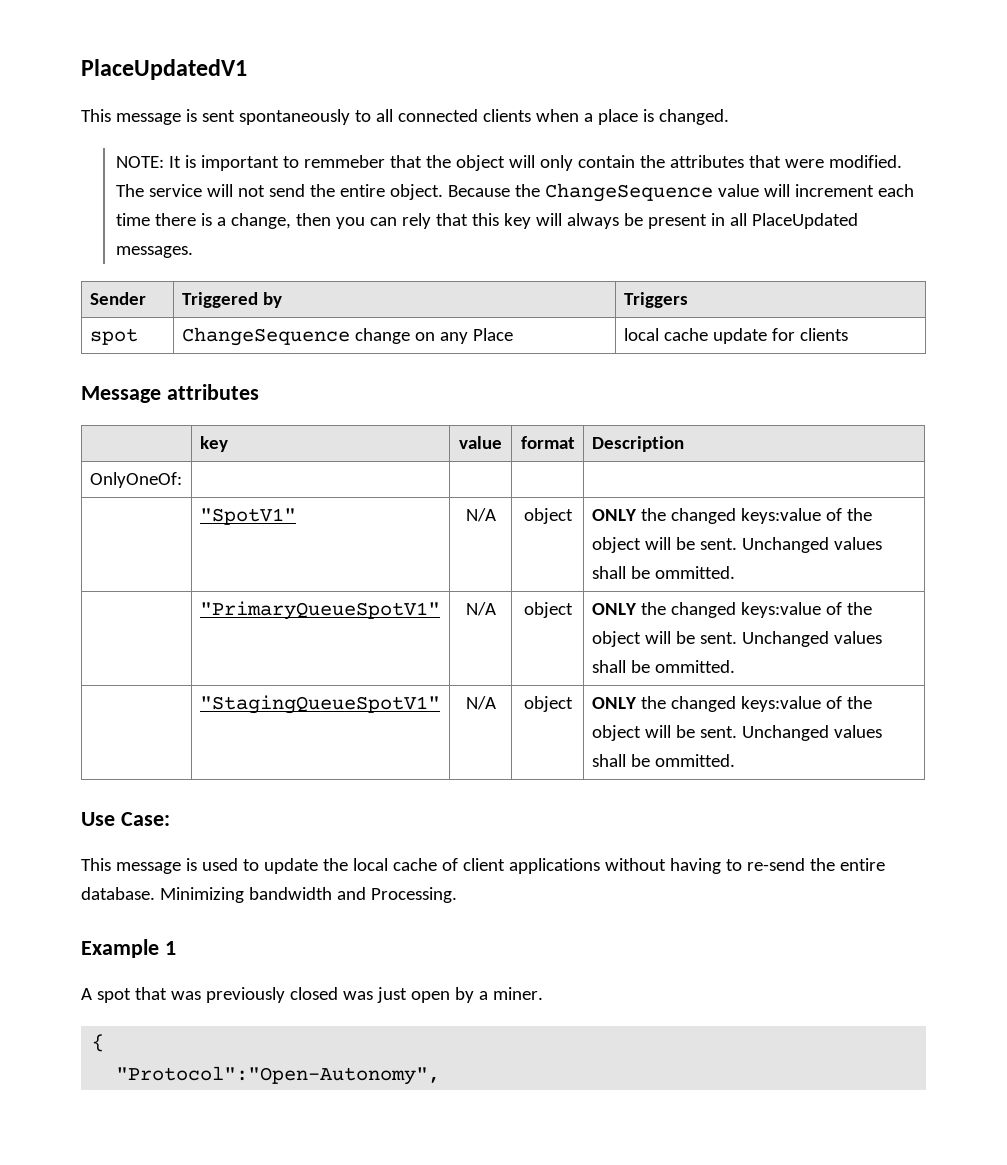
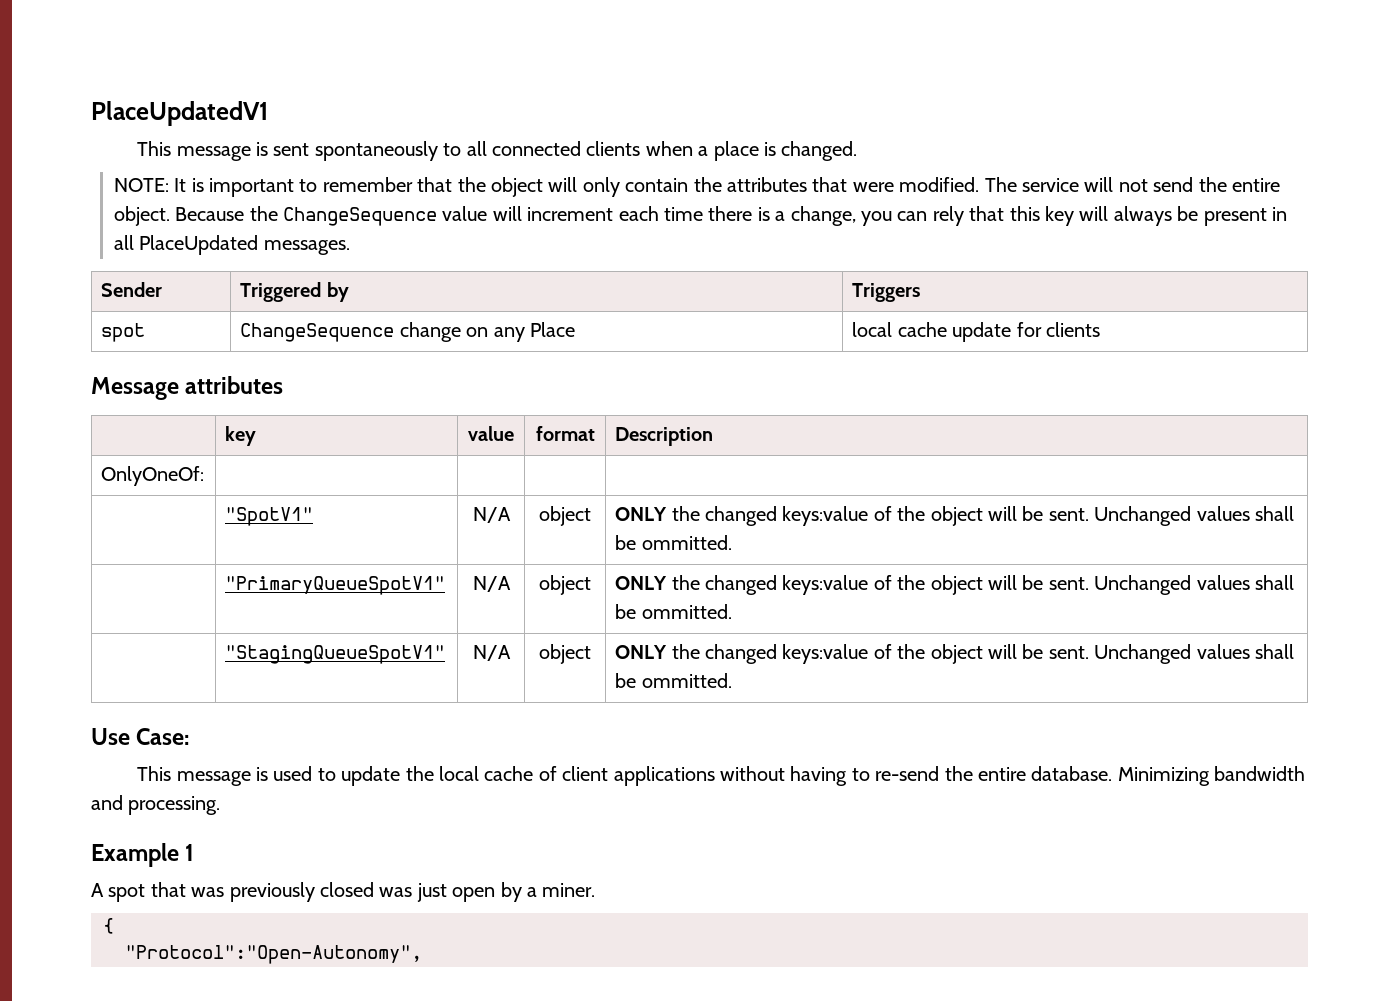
[303,155,385,168] remmeber -> [322,177,413,192] remember
[295,213,331,226] then -> (856, 216) none
[370,887,457,903] Processing. -> [128,796,221,815] processing.

